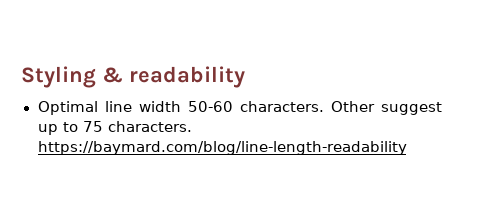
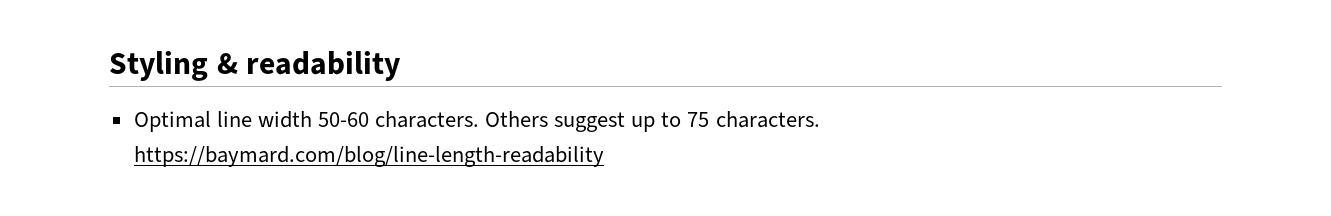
[330,101,375,112] Other -> [485,111,549,127] Others

